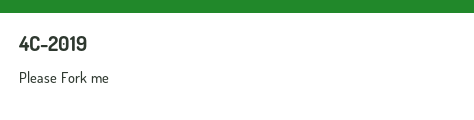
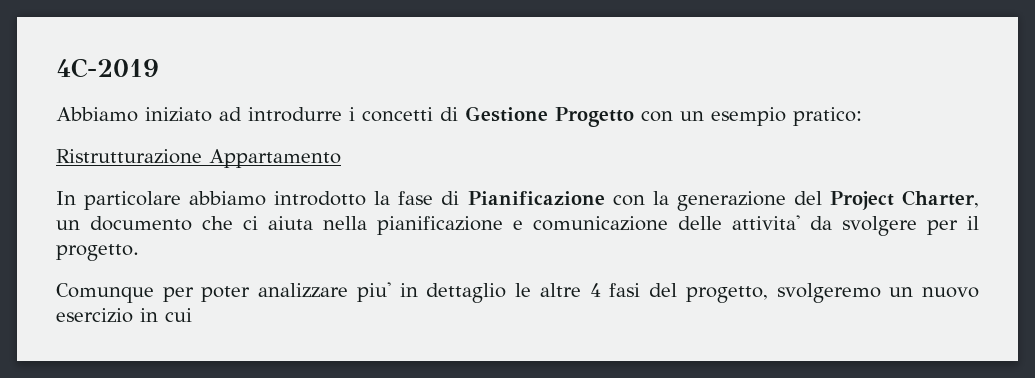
[19,71,109,83] Please Fork me -> [56,106,862,127] [56,149,341,168] [56,190,980,211] [56,215,979,236] [56,244,139,261] [56,282,980,303] [56,308,192,323] Abbiamo iniziato ad introdurre i concetti di Gestione Progetto con un esempio pratico: // Ristrutturazione Appartamento // In particolare abbiamo introdotto la fase di Pianificazione con la generazione del Project Charter, un documento che ci aiuta nella pianificazione e comunicazione delle attivita' da svolgere per il progetto. // Comunque per poter analizzare piu' in dettaglio le altre 4 fasi del progetto, svolgeremo un nuovo esercizio in cui

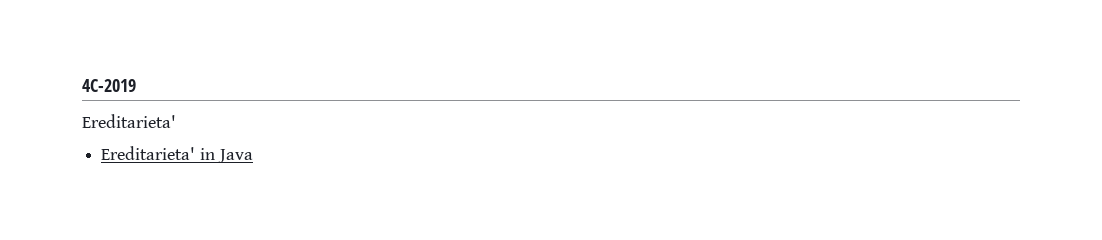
[56,106,862,127] [56,149,341,168] [56,190,980,211] [56,215,979,236] [56,244,139,261] [56,282,980,303] [56,308,192,323] Abbiamo iniziato ad introdurre i concetti di Gestione Progetto con un esempio pratico: // Ristrutturazione Appartamento // In particolare abbiamo introdotto la fase di Pianificazione con la generazione del Project Charter, un documento che ci aiuta nella pianificazione e comunicazione delle attivita' da svolgere per il progetto. // Comunque per poter analizzare piu' in dettaglio le altre 4 fasi del progetto, svolgeremo un nuovo esercizio in cui -> [82,114,176,128] [101,146,253,163] Ereditarieta' // Ereditarieta' in Java

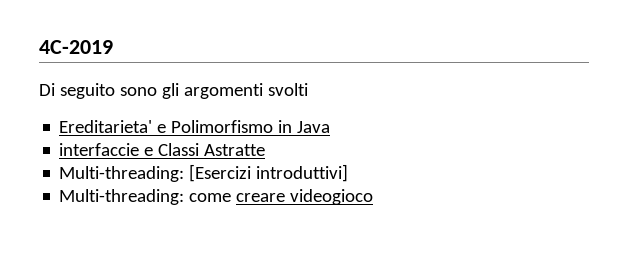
[82,114,176,128] [101,146,196,160] Ereditarieta' // Ereditarieta' -> [39,83,308,99] [59,120,274,133] Di seguito sono gli argomenti svolti // Ereditarieta' e Polimorfismo
(253, 156) none -> [59,143,266,156] [59,164,349,182] [59,189,374,205] // interfaccie e Classi Astratte // Multi-threading: [Esercizi introduttivi] // Multi-threading: come creare videogioco

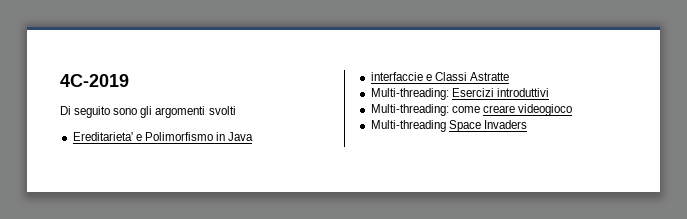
[189,164,349,182] [Esercizi introduttivi] -> [451,88,549,97] Esercizi introduttivi
(374, 197) none -> [370,120,527,132] // Multi-threading Space Invaders

